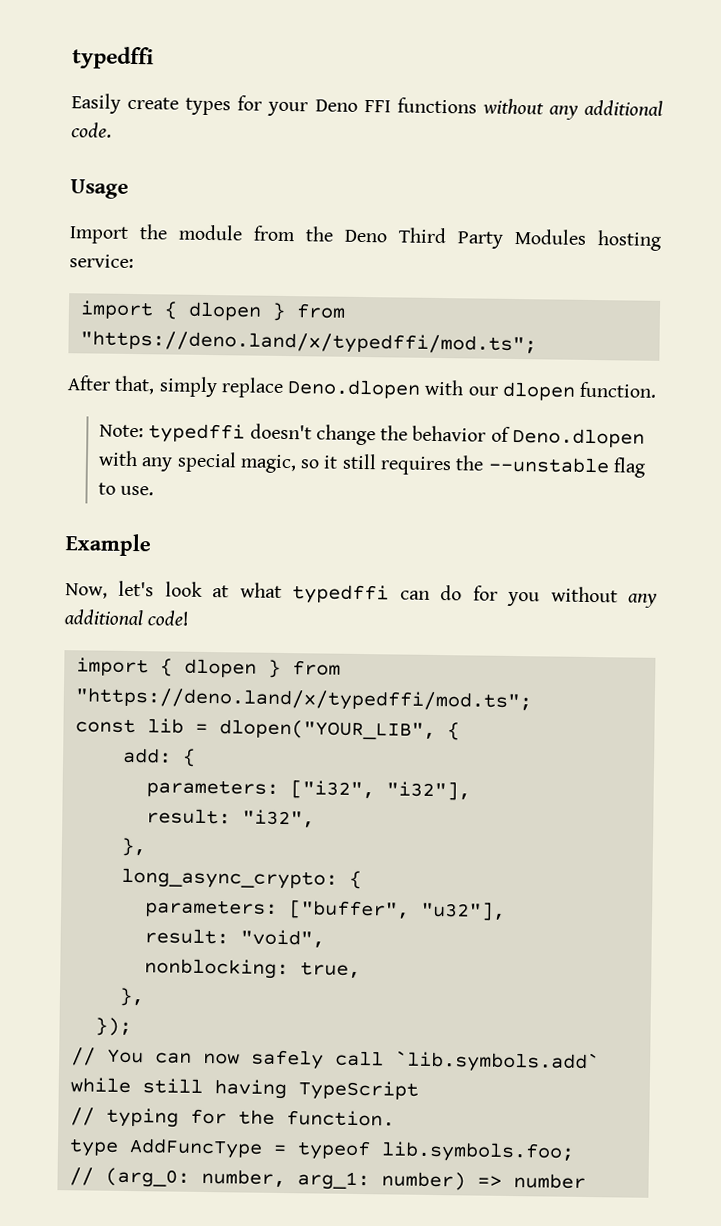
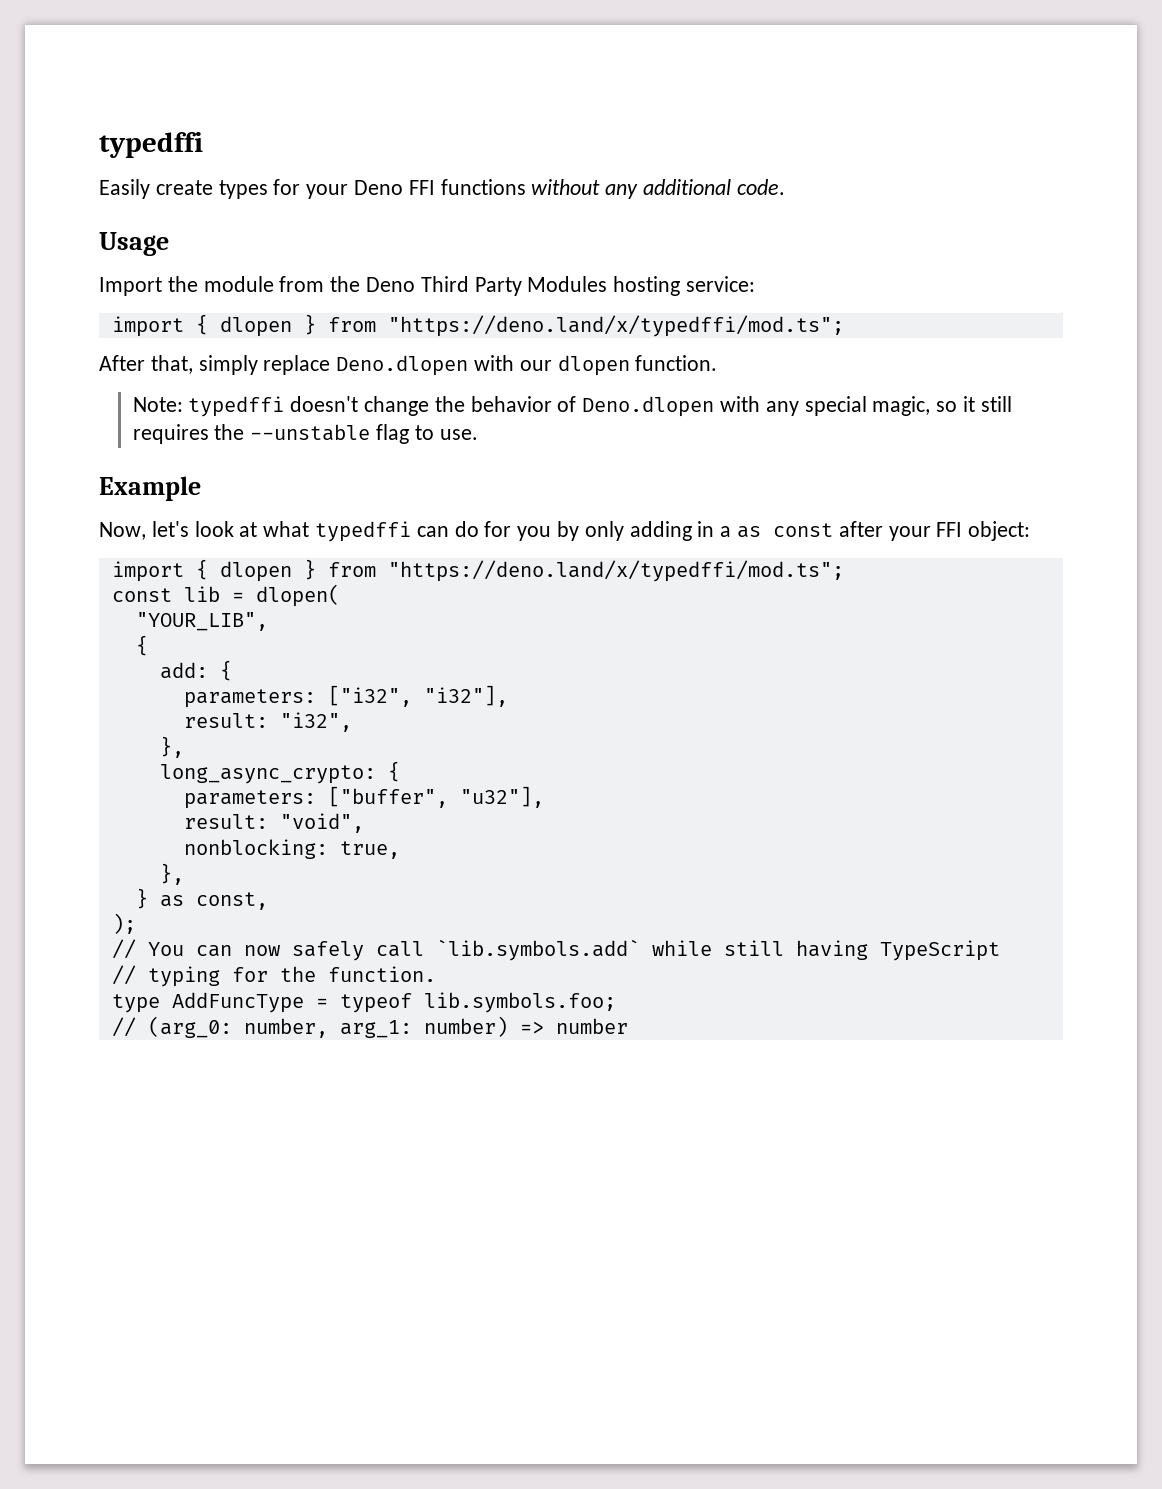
[550,586,657,608] [64,609,191,626] without any additional code! -> [557,521,1031,541] by only adding in a as const after your FFI object:
[218,719,436,740] dlopen("YOUR_LIB", -> [255,584,340,607] [135,612,268,631] dlopen( // "YOUR_LIB", //
[94,1017,132,1037] }); -> [135,888,268,910] [111,913,136,934] } as const, // );

